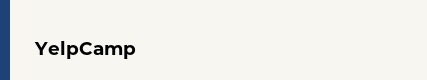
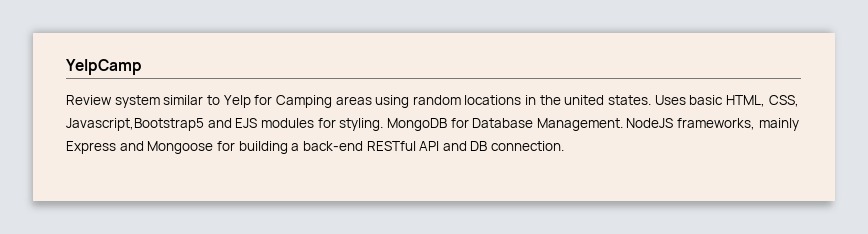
(136, 50) none -> [66,95,799,108] [66,118,799,131] [66,141,565,154] // Review system similar to Yelp for Camping areas using random locations in the united states. Uses basic HTML, CSS, Javascript,Bootstrap5 and EJS modules for styling. MongoDB for Database Management. NodeJS frameworks, mainly Express and Mongoose for building a back-end RESTful API and DB connection.

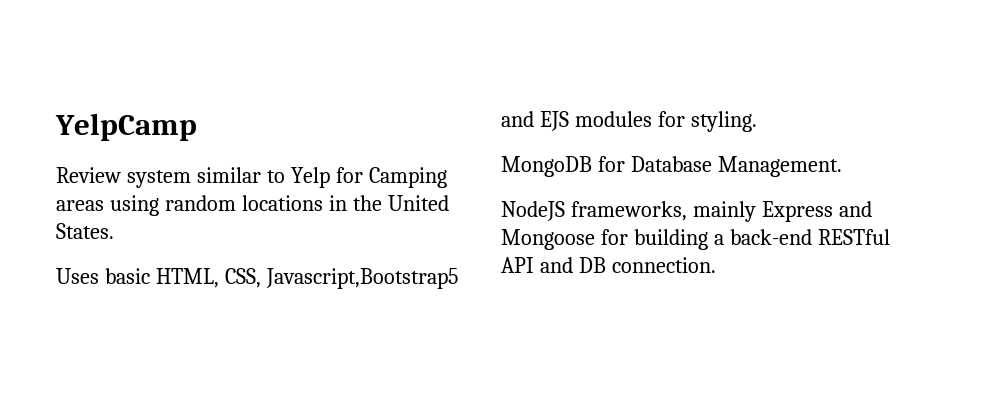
[564,95,652,105] united states. -> [387,195,449,211] [56,223,114,239] United States. //
(384, 124) none -> (757, 121) //
(623, 124) none -> (842, 166) //

